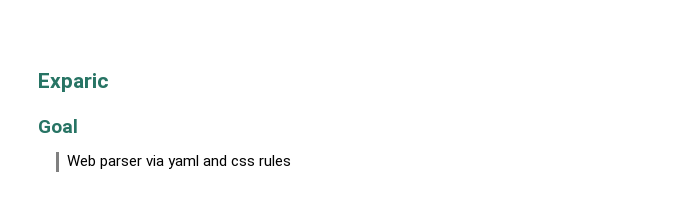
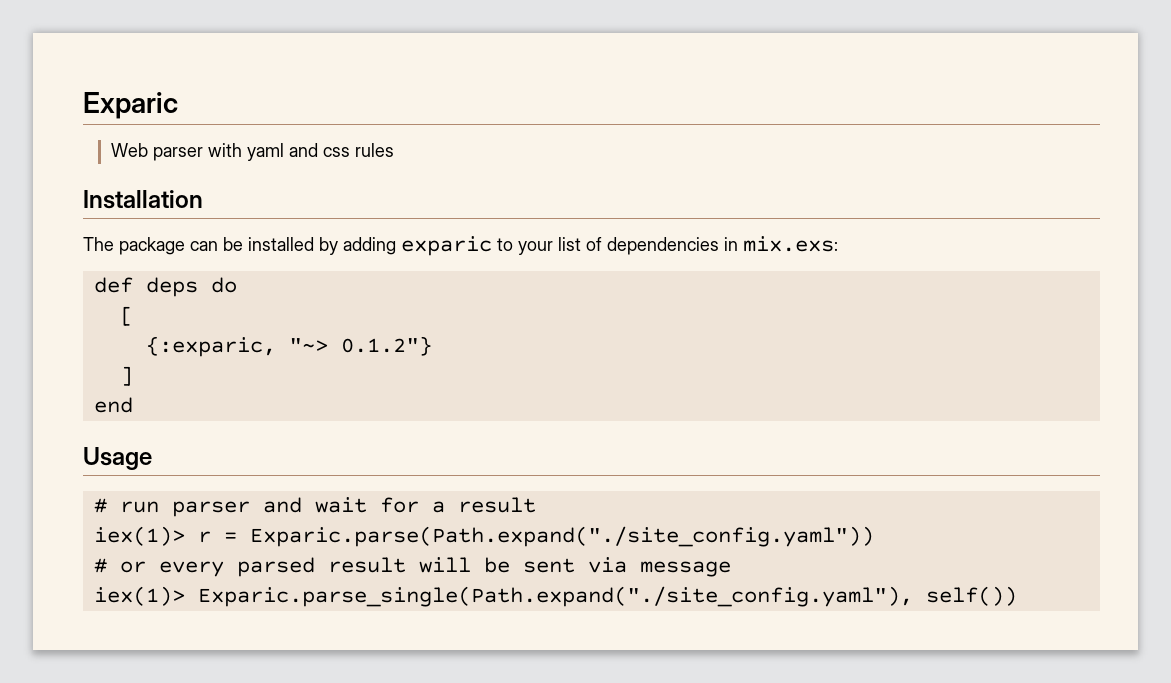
[38,119,78,133] // Goal -> (178, 105) none
[145,155,164,166] via -> [208,143,243,157] with
(292, 160) none -> [83,190,203,209] [83,236,838,256] [93,277,237,297] [119,306,133,326] [145,336,432,357] [119,366,133,386] [93,397,133,413] [83,447,152,470] [93,497,536,517] [93,526,874,547] [93,557,731,577] [93,586,1017,607] // Installation // The package can be installed by adding exparic to your list of dependencies in mix.exs: // def deps do // [ // {:exparic, "~> 0.1.2"} // ] // end // Usage // # run parser and wait for a result // iex(1)> r = Exparic.parse(Path.expand("./site_config.yaml")) // # or every parsed result will be sent via message // iex(1)> Exparic.parse_single(Path.expand("./site_config.yaml"), self())

